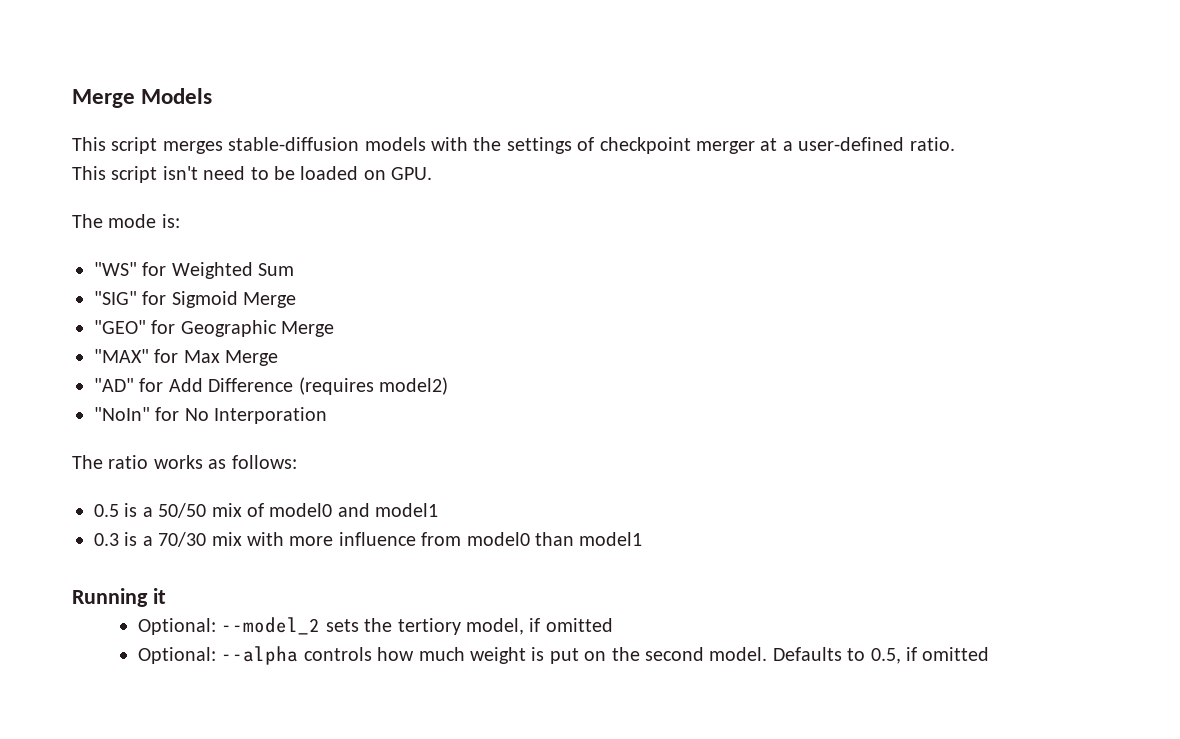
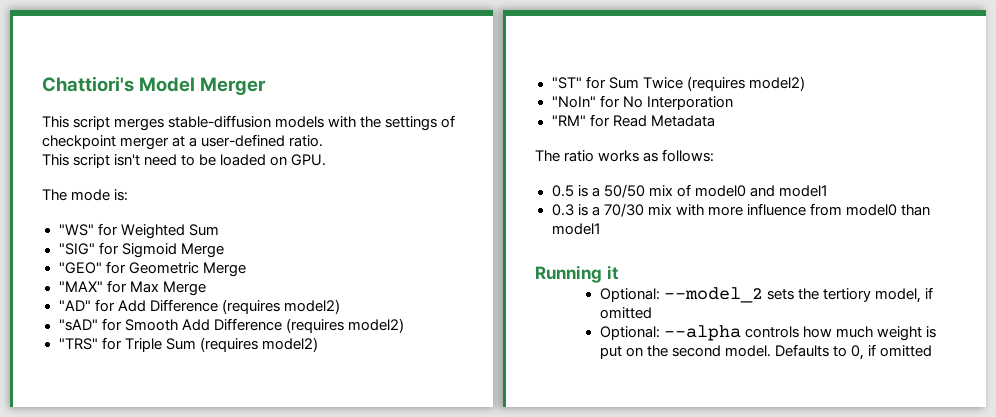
[72,88,213,108] Merge Models -> [42,76,267,95] Chattiori's Model Merger
[180,320,277,337] Geographic -> [128,262,199,274] Geometric
(448, 386) none -> [58,318,404,333] [58,337,318,352] [551,76,805,91] // "sAD" for Smooth Add Difference (requires model2) // "TRS" for Triple Sum (requires model2) // "ST" for Sum Twice (requires model2)
(328, 415) none -> [551,114,715,127] // "RM" for Read Metadata
[870,648,901,664] 0.5, -> [851,345,865,360] 0,

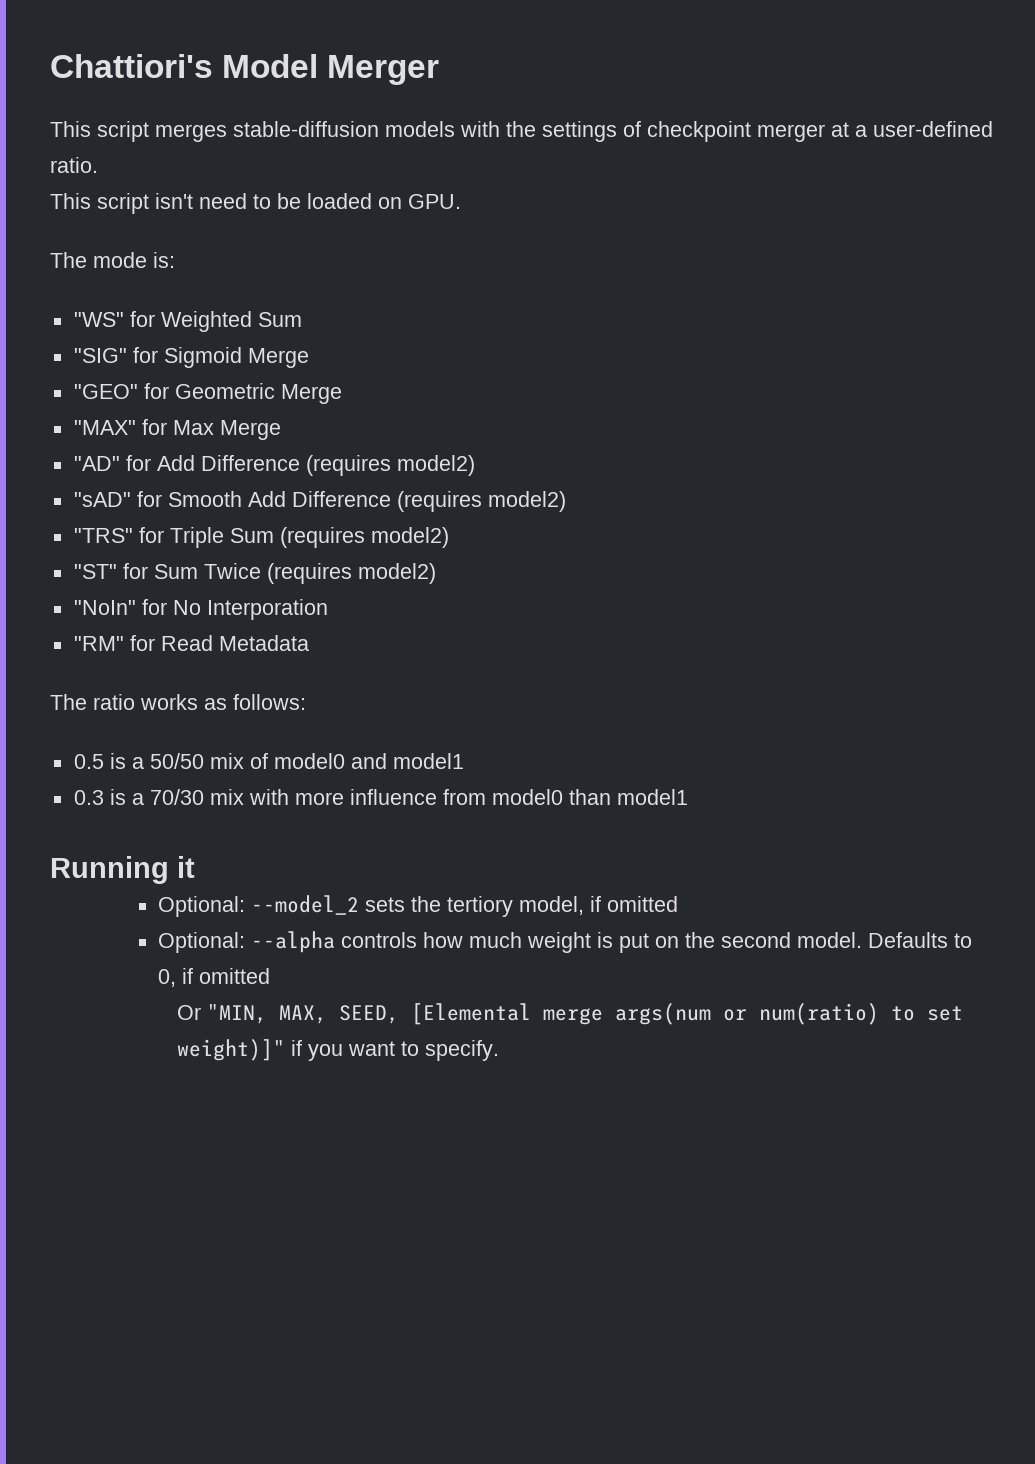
(933, 351) none -> [176,1003,963,1025] [176,1039,499,1061] // Or "MIN, MAX, SEED, [Elemental merge args(num or num(ratio) to set weight)]" if you want to specify.

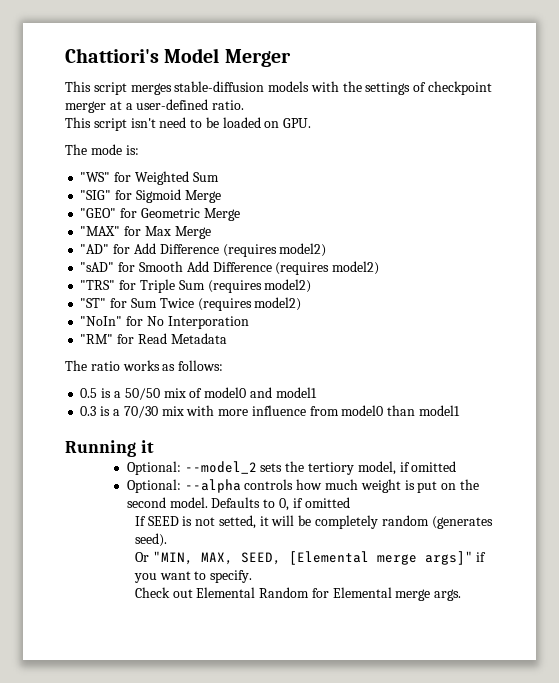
(271, 976) none -> [134,515,493,529] [134,533,167,547] // If SEED is not setted, it will be completely random (generates seed).
[614,1003,963,1025] [176,1039,285,1061] args(num or num(ratio) to set weight)]" -> [424,551,473,565] args]"
(499, 1050) none -> [134,587,462,601] // Check out Elemental Random for Elemental merge args.

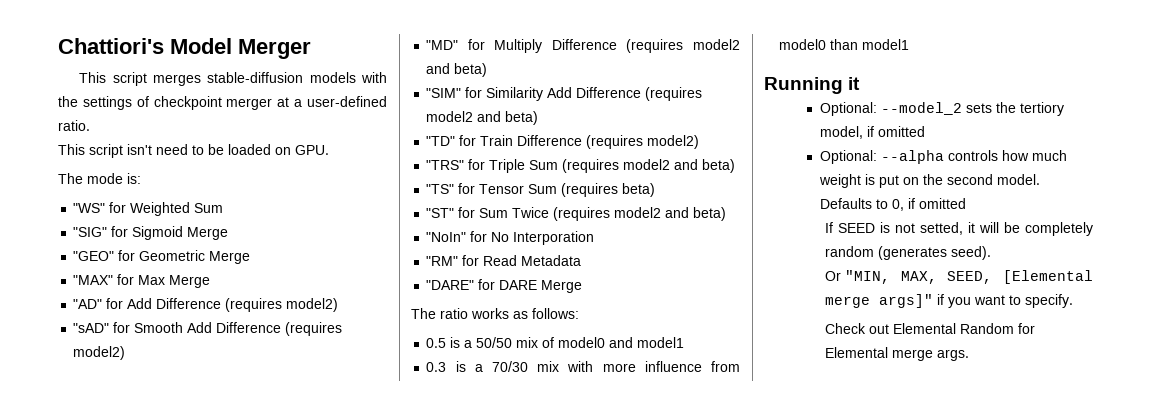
(380, 268) none -> [426,39,740,53] [426,63,488,77] [426,87,703,101] [426,111,539,125] [426,135,700,149] // "MD" for Multiply Difference (requires model2 and beta) // "SIM" for Similarity Add Difference (requires model2 and beta) // "TD" for Train Difference (requires model2)
[264,279,312,293] model2) -> [623,159,736,173] [426,183,656,197] model2 and beta) // "TS" for Tensor Sum (requires beta)
[254,297,302,311] model2) -> [614,207,727,221] model2 and beta)
(227, 338) none -> [426,279,583,293] // "DARE" for DARE Merge

